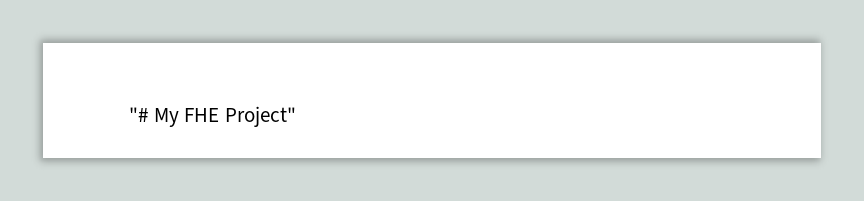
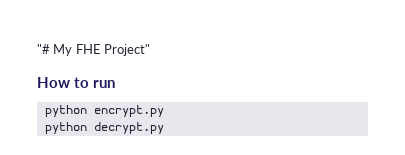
(297, 116) none -> [37,77,115,88] [44,105,164,117] [44,122,164,134] // How to run // python encrypt.py // python decrypt.py

